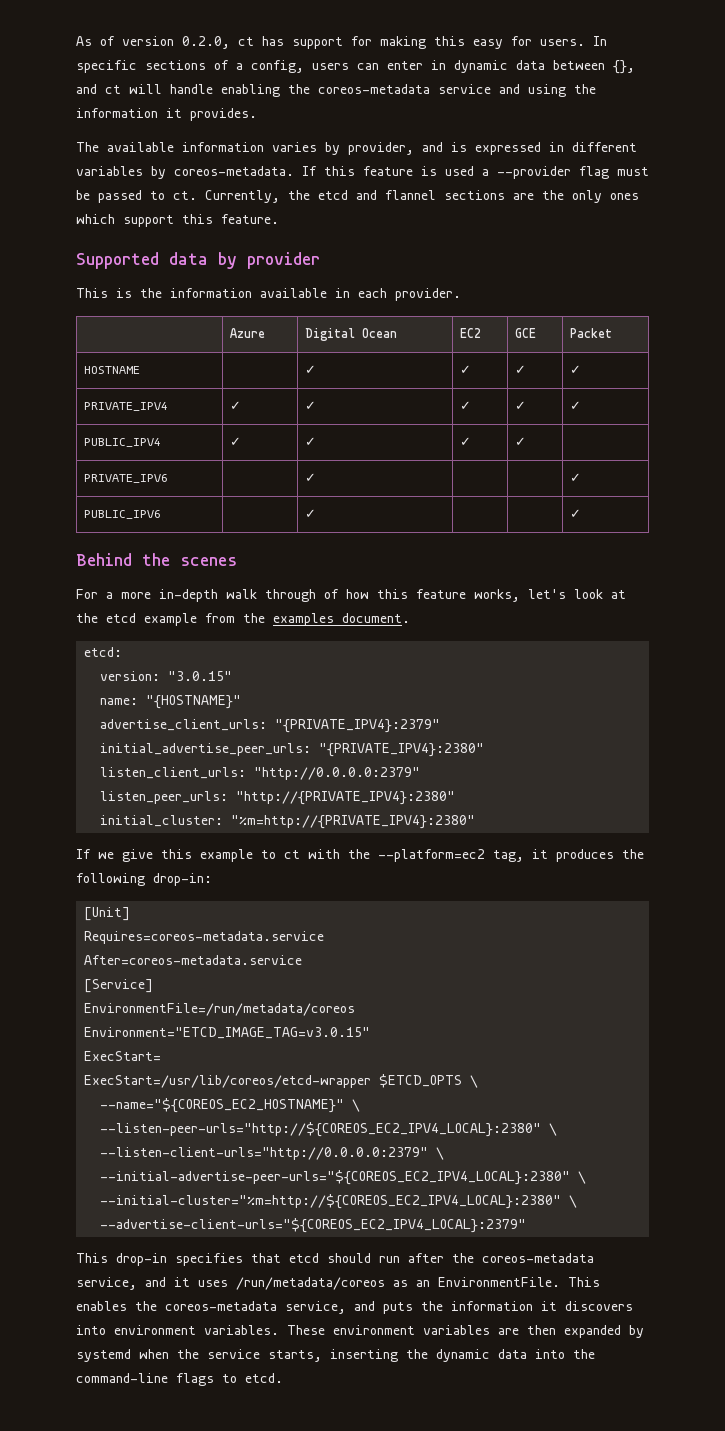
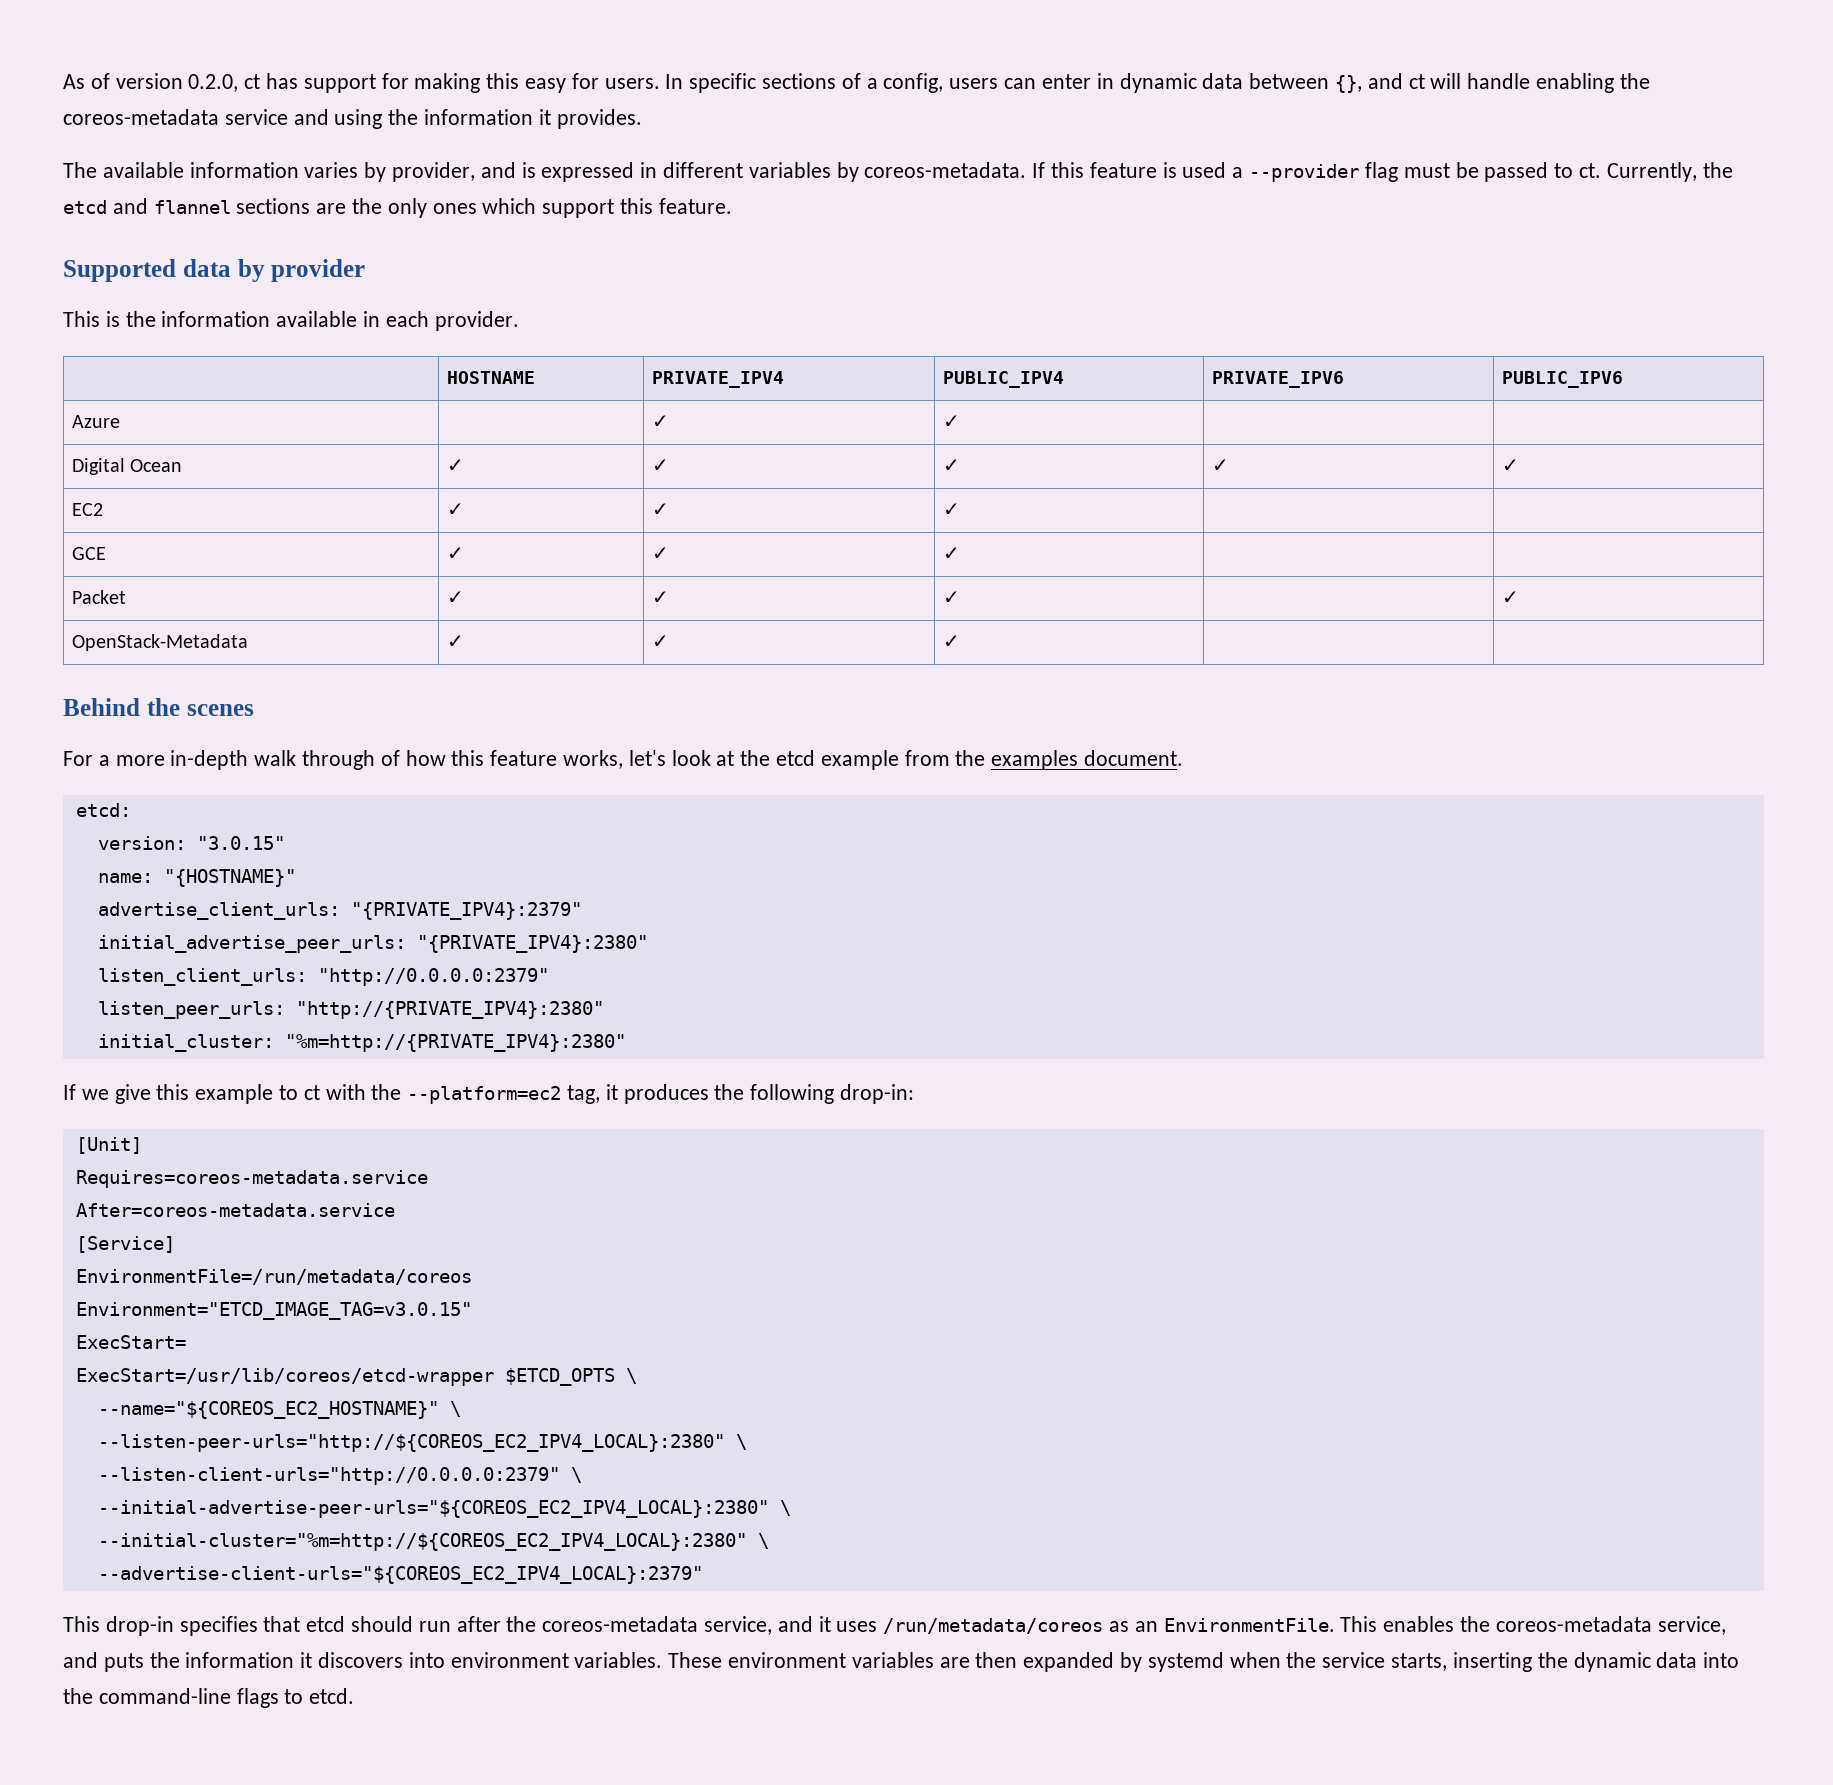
[229,328,265,338] [304,328,397,341] [459,328,481,338] [514,328,536,338] [569,328,612,338] [83,366,140,374] [304,365,316,374] [459,365,471,374] [514,365,526,374] [569,365,581,374] [83,402,168,411] Azure | Digital Ocean | EC2 | GCE | Packet // HOSTNAME | | ✓ | ✓ | ✓ | ✓ // PRIVATE_IPV4 -> [446,371,535,384] [651,371,784,388] [942,371,1064,388] [1211,371,1344,388] [1501,371,1623,388] [71,415,120,428] [651,415,669,428] [942,415,960,428] [71,458,183,475] HOSTNAME | PRIVATE_IPV4 | PUBLIC_IPV4 | PRIVATE_IPV6 | PUBLIC_IPV6 // Azure | | ✓ | ✓ | | // Digital Ocean
[83,438,161,447] [229,437,241,446] [304,437,316,446] [459,437,471,446] [514,437,526,446] [83,474,168,483] [304,473,316,482] [569,473,581,482] [83,510,161,519] [304,509,316,518] [569,509,581,518] PUBLIC_IPV4 | ✓ | ✓ | ✓ | ✓ | // PRIVATE_IPV6 | | ✓ | | | ✓ // PUBLIC_IPV6 | | ✓ | | | ✓ -> [71,503,103,516] [446,503,464,516] [651,503,669,516] [942,503,960,516] [71,547,106,560] [446,547,464,560] [651,547,669,560] [942,547,960,560] [71,590,126,604] [446,591,464,604] [651,591,669,604] [942,591,960,604] [1501,591,1519,604] [71,634,248,651] [446,635,464,648] [651,635,669,648] [942,635,960,648] EC2 | ✓ | ✓ | ✓ | | // GCE | ✓ | ✓ | ✓ | | // Packet | ✓ | ✓ | ✓ | | ✓ // OpenStack-Metadata | ✓ | ✓ | ✓ | |

